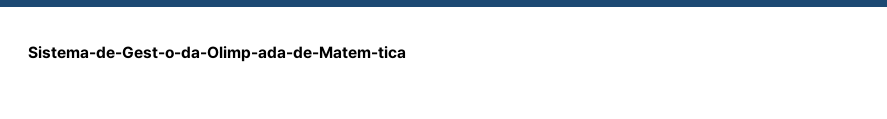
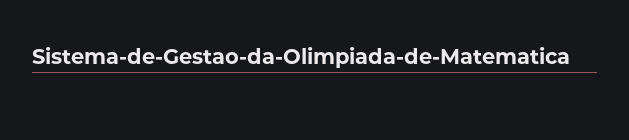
[28,46,406,62] Sistema-de-Gest-o-da-Olimp-ada-de-Matem-tica -> [32,47,570,68] Sistema-de-Gestao-da-Olimpiada-de-Matematica

